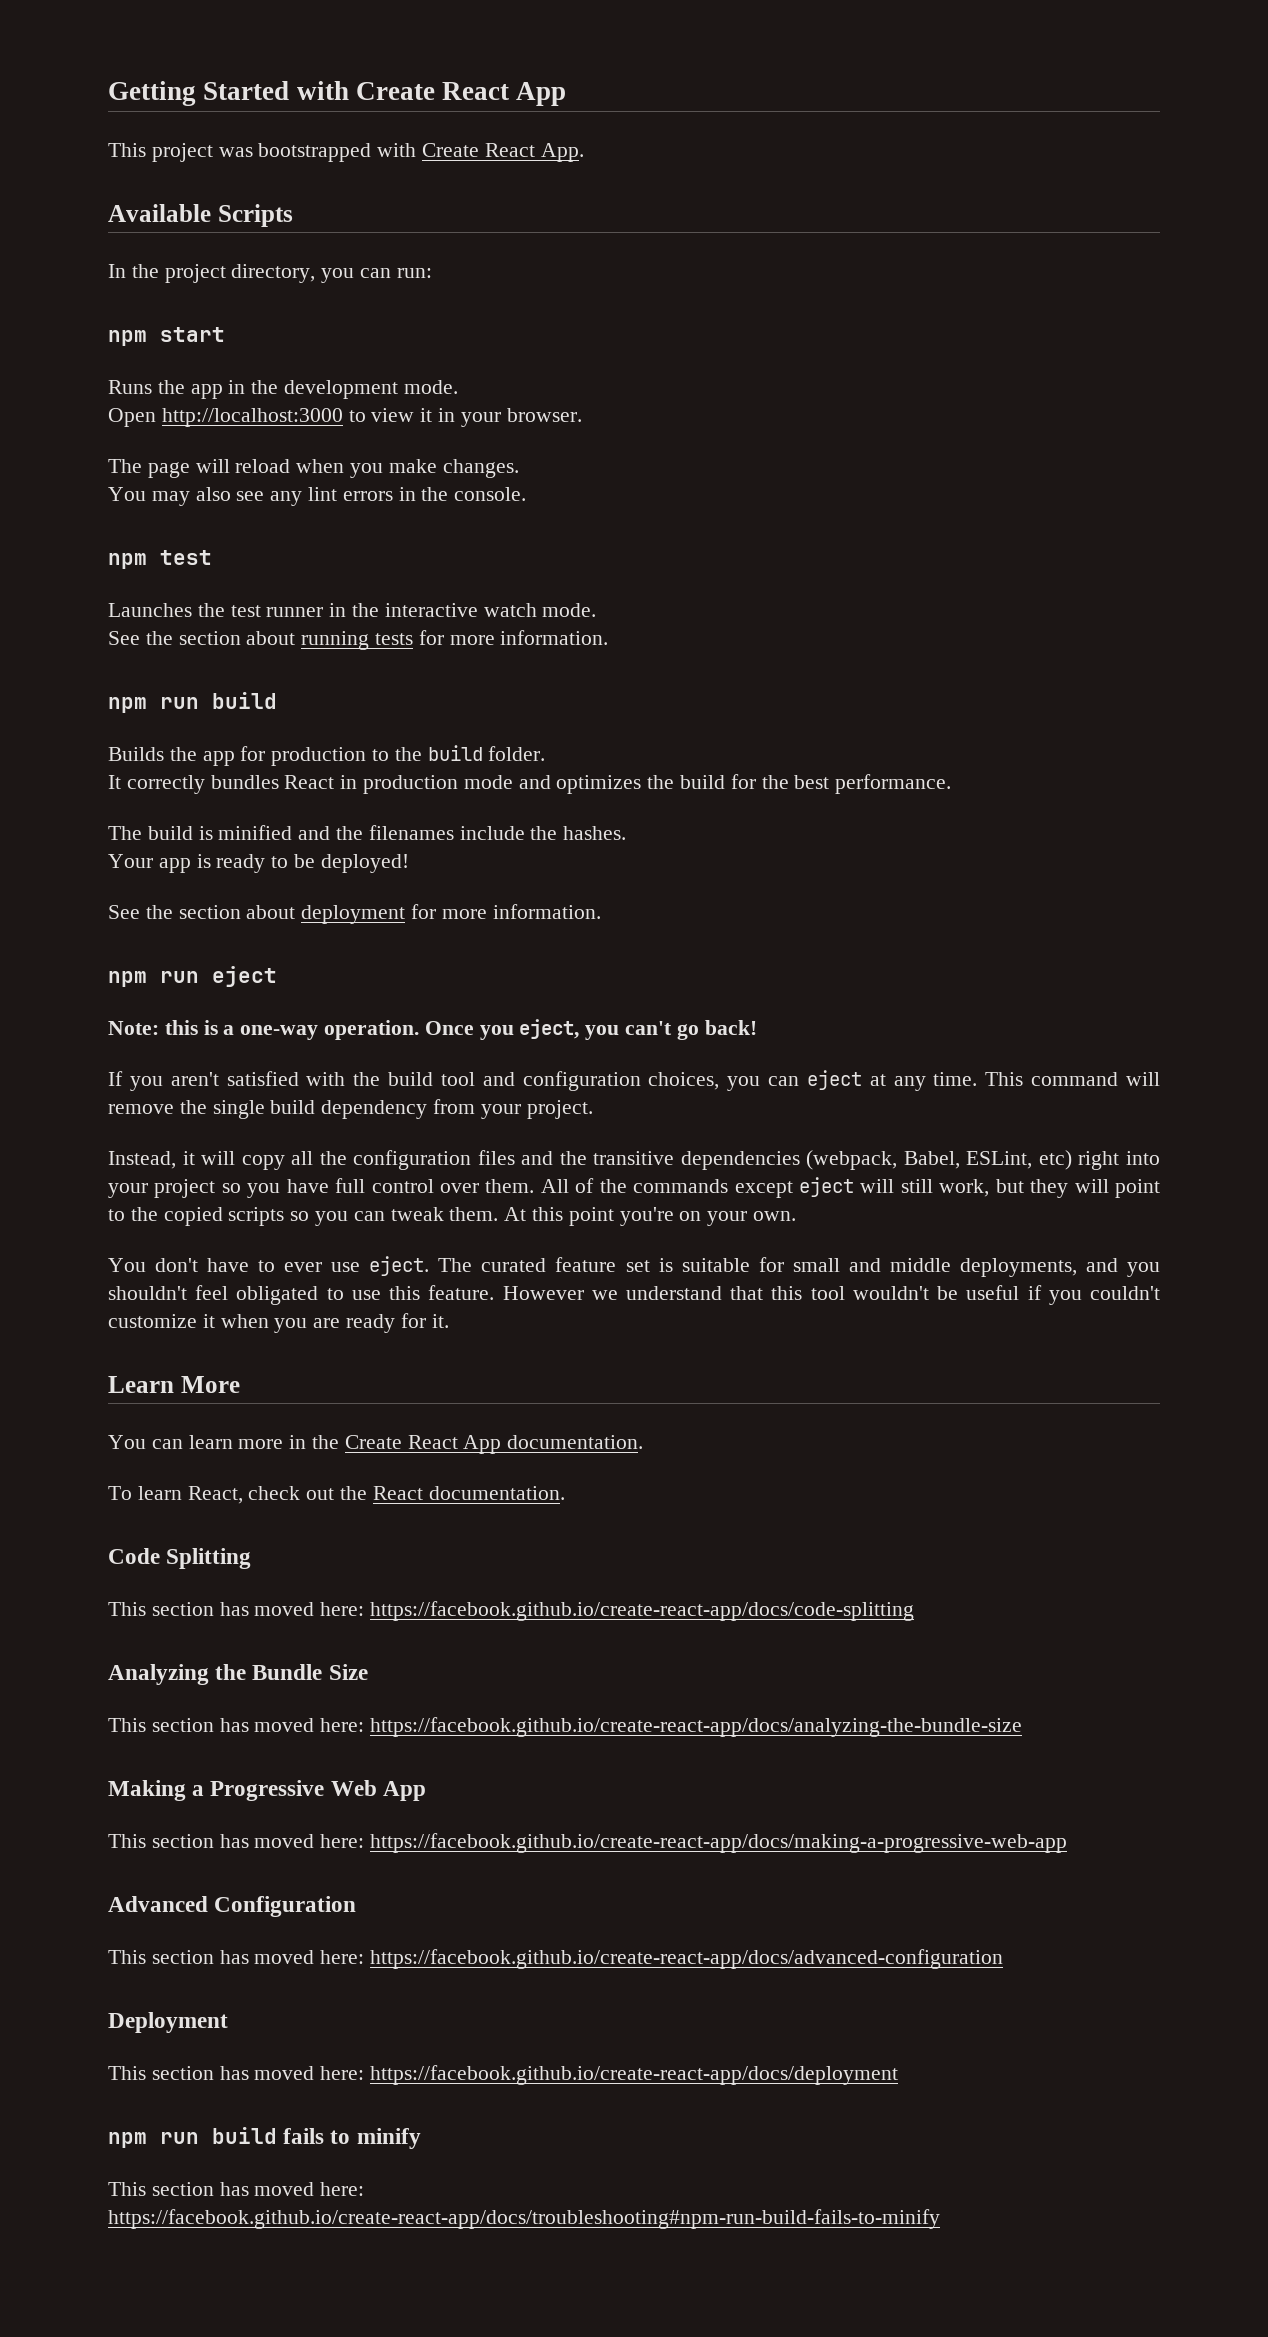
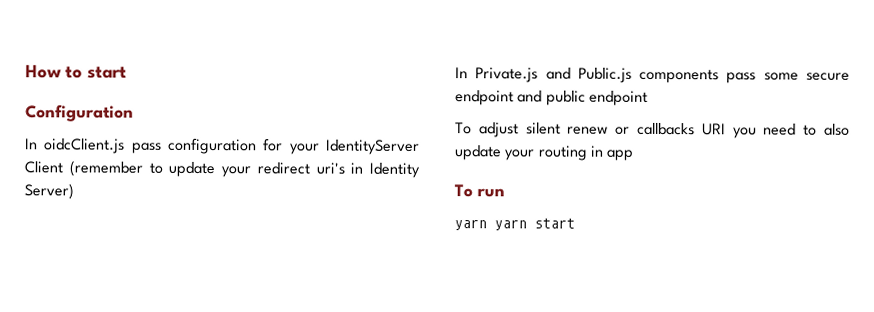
[108,81,567,106] [108,143,584,162] [108,204,293,227] [108,264,432,283] [108,327,225,346] [108,380,458,399] [108,408,582,427] [108,459,519,478] [108,487,527,506] [108,550,212,569] [108,603,597,617] [108,630,609,650] [108,692,277,713] [108,745,546,766] [108,774,952,794] [108,825,627,840] [108,854,409,873] [108,904,601,924] [108,966,277,987] [108,1019,757,1040] [108,1070,1161,1091] [108,1099,593,1119] [108,1150,1160,1170] [108,1177,1161,1198] [108,1207,797,1226] [108,1256,1161,1277] [108,1285,1160,1305] [108,1313,449,1333] [108,1376,240,1393] [108,1435,644,1454] [108,1486,565,1504] [108,1548,252,1569] [108,1601,915,1621] [108,1664,368,1685] [108,1717,1023,1737] [108,1780,426,1801] [108,1833,1068,1853] [108,1896,357,1917] [108,1949,1004,1969] [108,2012,228,2033] [108,2065,899,2085] [108,2127,421,2149] [108,2182,365,2196] [108,2209,940,2229] Getting Started with Create React App // This project was bootstrapped with Create React App. // Available Scripts // In the project directory, you can run: // npm start // Runs the app in the development mode. // Open http://localhost:3000 to view it in your browser. // The page will reload when you make changes. // You may also see any lint errors in the console. // npm test // Launches the test runner in the interactive watch mode. // See the section about running tests for more information. // npm run build // Builds the app for production to the build folder. // It correctly bundles React in production mode and optimizes the build for the best performance. // The build is minified and the filenames include the hashes. // Your app is ready to be deployed! // See the section about deployment for more information. // npm run eject // Note: this is a one-way operation. Once you eject, you can't go back! // If you aren't satisfied with the build tool and configuration choices, you can eject at any time. This command will remove the single build dependency from your project. // Instead, it will copy all the configuration files and the transitive dependencies (webpack, Babel, ESLint, etc) right into your project so you have full control over them. All of the commands except eject will still work, but they will point to the copied scripts so you can tweak them. At this point you're on your own. // You don't have to ever use eject. The curated feature set is suitable for small and middle deployments, and you shouldn't feel obligated to use this feature. However we understand that this tool wouldn't be useful if you couldn't customize it when you are ready for it. // Learn More // You can learn more in the Create React App documentation. // To learn React, check out the React documentation. // Code Splitting // This section has moved here: https://facebook.github.io/create-react-app/docs/code-splitting // Analyzing the Bundle Size // This section has moved here: https://facebook.github.io/create-react-app/docs/analyzing-the-bundle-size // Making a Progressive Web App // This section has moved here: https://facebook.github.io/create-react-app/docs/making-a-progressive-web-app // Advanced Configuration // This section has moved here: https://facebook.github.io/create-react-app/docs/advanced-configuration // Deployment // This section has moved here: https://facebook.github.io/create-react-app/docs/deployment // npm run build fails to minify // This section has moved here: https://facebook.github.io/create-react-app/docs/troubleshooting#npm-run-build-fails-to-minify -> [25,64,127,79] [25,104,134,122] [25,137,420,155] [24,160,420,178] [24,183,74,200] [455,67,850,84] [455,90,648,106] [455,122,850,139] [454,145,635,161] [454,184,505,198] [454,218,575,231] How to start // Configuration // In oidcClient.js pass configuration for your IdentityServer Client (remember to update your redirect uri's in Identity Server) // In Private.js and Public.js components pass some secure endpoint and public endpoint // To adjust silent renew or callbacks URI you need to also update your routing in app // To run // yarn yarn start

